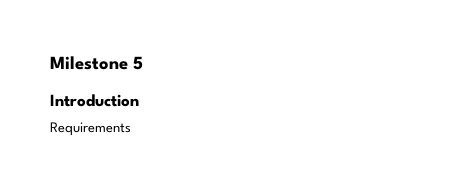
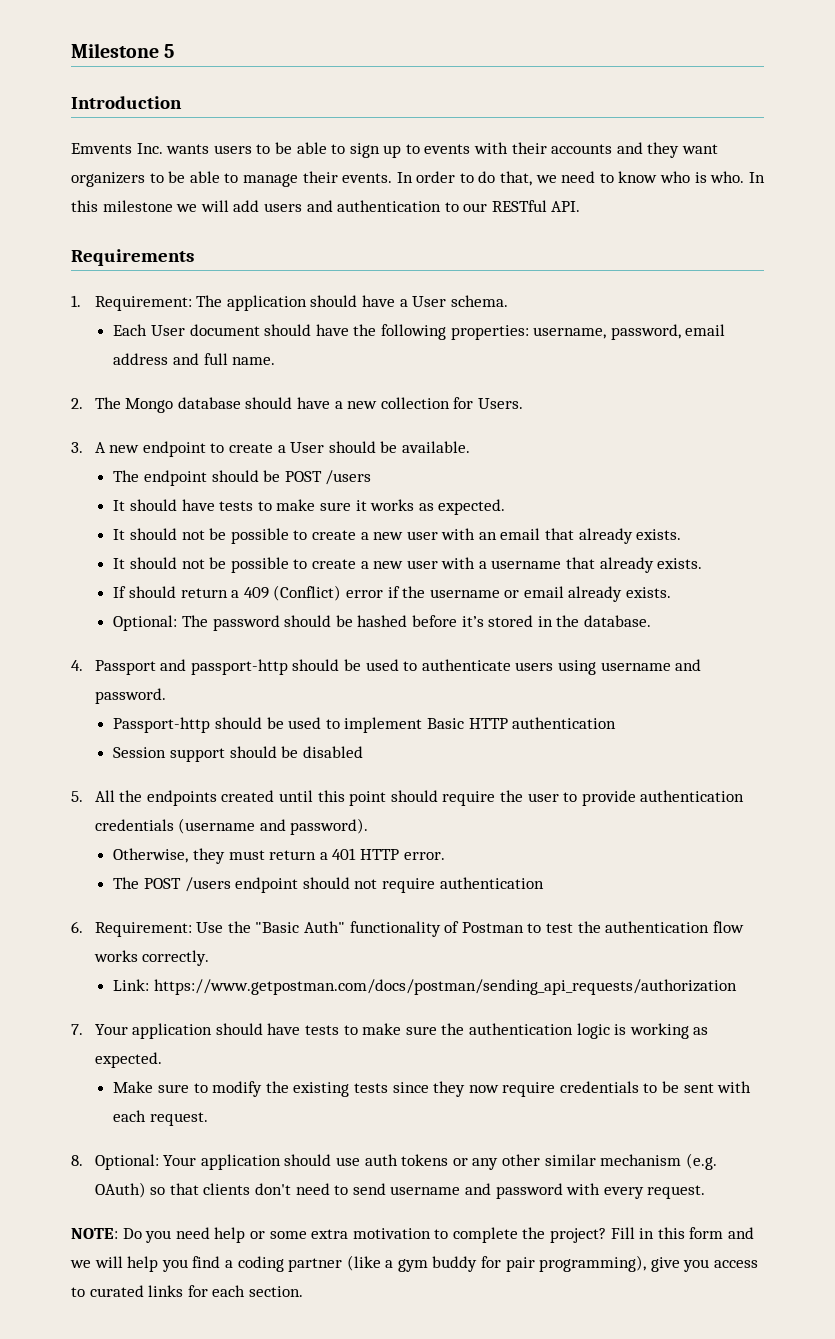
[50,122,131,136] Requirements -> [71,142,719,158] [71,171,765,187] [71,200,581,212] [71,249,194,266] [71,295,508,311] [113,324,726,340] [113,353,276,365] [71,397,524,413] [71,441,471,457] [113,470,372,486] [113,499,506,515] [113,528,682,544] [113,557,703,573] [113,585,672,602] [113,615,651,631] [71,659,702,675] [94,688,166,704] [113,717,617,733] [113,746,363,762] [71,790,745,806] [94,818,369,835] [113,848,445,864] [113,877,544,893] [71,921,744,937] [93,950,210,966] [113,979,737,995] [71,1023,709,1039] [94,1052,162,1068] [113,1081,752,1097] [113,1110,208,1126] [71,1153,717,1170] [94,1182,706,1199] [71,1227,755,1243] [70,1255,759,1272] [71,1285,303,1297] Emvents Inc. wants users to be able to sign up to events with their accounts and they want organizers to be able to manage their events. In order to do that, we need to know who is who. In this milestone we will add users and authentication to our RESTful API. // Requirements // 1. Requirement: The application should have a User schema. // Each User document should have the following properties: username, password, email address and full name. // 2. The Mongo database should have a new collection for Users. // 3. A new endpoint to create a User should be available. // The endpoint should be POST /users // It should have tests to make sure it works as expected. // It should not be possible to create a new user with an email that already exists. // It should not be possible to create a new user with a username that already exists. // If should return a 409 (Conflict) error if the username or email already exists. // Optional: The password should be hashed before it’s stored in the database. // 4. Passport and passport-http should be used to authenticate users using username and password. // Passport-http should be used to implement Basic HTTP authentication // Session support should be disabled // 5. All the endpoints created until this point should require the user to provide authentication credentials (username and password). // Otherwise, they must return a 401 HTTP error. // The POST /users endpoint should not require authentication // 6. Requirement: Use the "Basic Auth" functionality of Postman to test the authentication flow works correctly. // Link: https://www.getpostman.com/docs/postman/sending_api_requests/authorization // 7. Your application should have tests to make sure the authentication logic is working as expected. // Make sure to modify the existing tests since they now require credentials to be sent with each request. // 8. Optional: Your application should use auth tokens or any other similar mechanism (e.g. OAuth) so that clients don't need to send username and password with every request. // NOTE: Do you need help or some extra motivation to complete the project? Fill in this form and we will help you find a coding partner (like a gym buddy for pair programming), give you access to curated links for each section.

